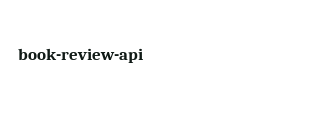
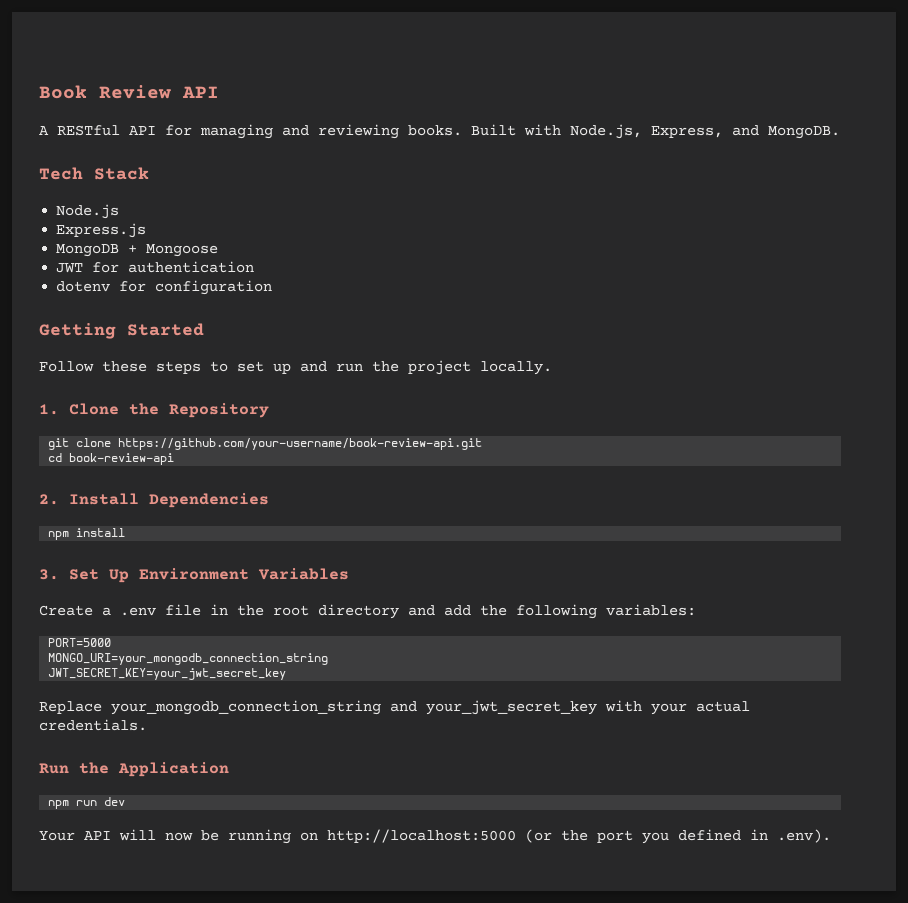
[18,48,143,63] book-review-api -> [39,85,219,99] [39,124,840,139] [39,167,149,180] [56,204,120,219] [56,223,147,238] [56,244,219,257] [56,261,255,273] [56,280,273,295] [39,323,204,339] [39,360,552,375] [39,403,269,418] [48,438,483,450] [48,453,175,465] [39,493,269,508] [48,528,126,540] [39,568,349,583] [39,604,696,619] [48,638,112,647] [48,653,329,665] [48,668,287,680] [39,700,750,715] [39,719,147,731] [39,762,229,777] [48,797,126,809] [39,829,831,844] Book Review API // A RESTful API for managing and reviewing books. Built with Node.js, Express, and MongoDB. // Tech Stack // Node.js // Express.js // MongoDB + Mongoose // JWT for authentication // dotenv for configuration // Getting Started // Follow these steps to set up and run the project locally. // 1. Clone the Repository // git clone https://github.com/your-username/book-review-api.git // cd book-review-api // 2. Install Dependencies // npm install // 3. Set Up Environment Variables // Create a .env file in the root directory and add the following variables: // PORT=5000 // MONGO_URI=your_mongodb_connection_string // JWT_SECRET_KEY=your_jwt_secret_key // Replace your_mongodb_connection_string and your_jwt_secret_key with your actual credentials. // Run the Application // npm run dev // Your API will now be running on http://localhost:5000 (or the port you defined in .env).

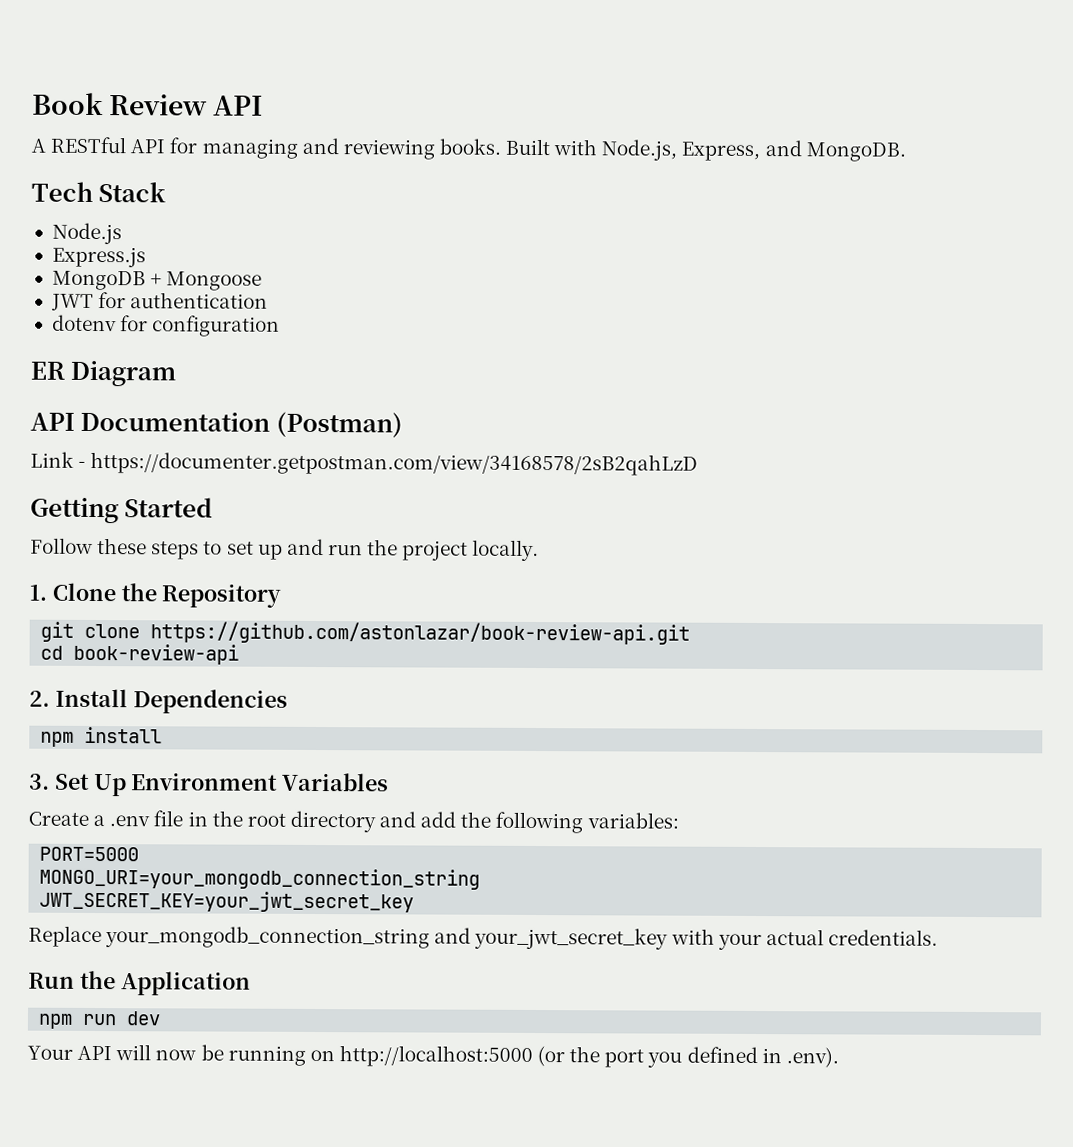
(273, 287) none -> [30,360,177,387] [30,411,403,438] [30,451,699,476] // ER Diagram // API Documentation (Postman) // Link - https://documenter.getpostman.com/view/34168578/2sB2qahLzD
[118,438,483,450] https://github.com/your-username/book-review-api.git -> [150,621,691,645] https://github.com/astonlazar/book-review-api.git

